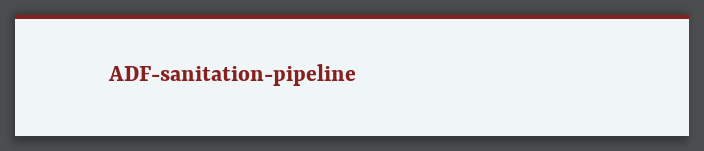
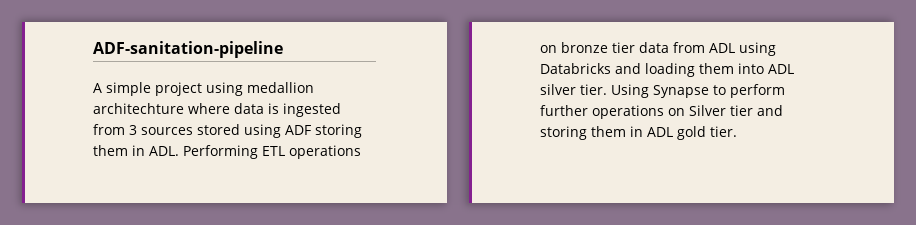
(356, 75) none -> [93,82,314,96] [93,103,341,117] [93,124,362,138] [93,145,361,159] [540,42,776,56] [540,63,794,77] [540,84,785,98] [540,105,783,119] [540,126,737,140] // A simple project using medallion architechture where data is ingested from 3 sources stored using ADF storing them in ADL. Performing ETL operations on bronze tier data from ADL using Databricks and loading them into ADL silver tier. Using Synapse to perform further operations on Silver tier and storing them in ADL gold tier.

